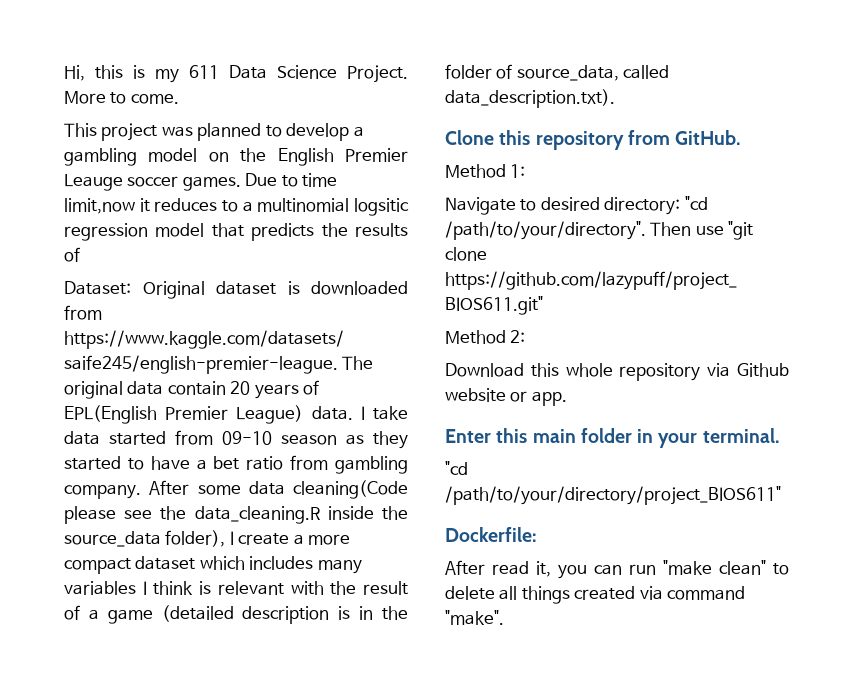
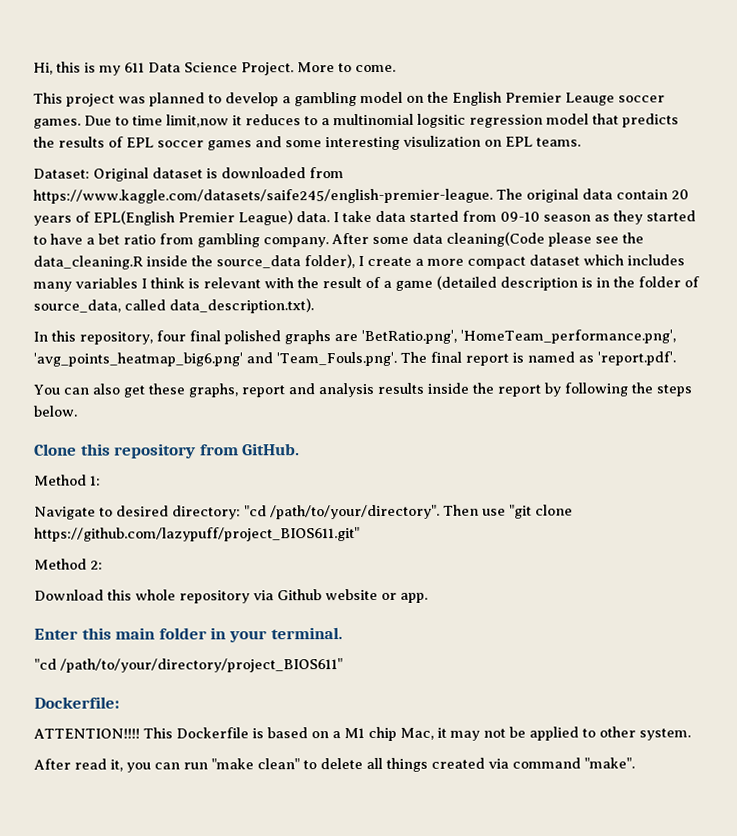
(80, 254) none -> [126,135,581,151] EPL soccer games and some interesting visulization on EPL teams.
(615, 98) none -> [33,329,676,345] [33,351,676,367] [33,382,692,398] [33,405,77,417] // In this repository, four final polished graphs are 'BetRatio.png', 'HomeTeam_performance.png', 'avg_points_heatmap_big6.png' and 'Team_Fouls.png'. The final report is named as 'report.pdf'. // You can also get these graphs, report and analysis results inside the report by following the steps below.
(537, 534) none -> [33,726,691,742] // ATTENTION!!!! This Dockerfile is based on a M1 chip Mac, it may not be applied to other system.

